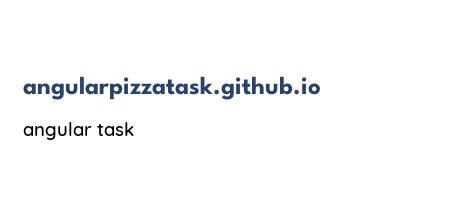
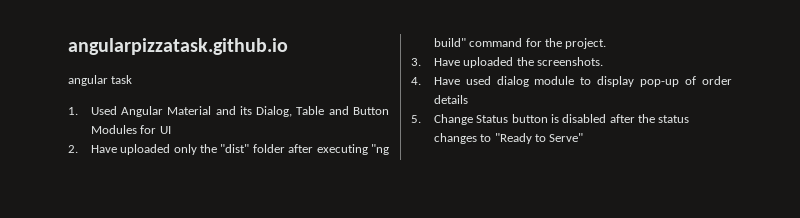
(134, 129) none -> [68,106,389,117] [90,125,171,134] [68,144,389,155] [433,38,607,49] [411,57,603,68] [411,76,732,87] [433,95,468,104] [411,114,690,125] [433,133,584,144] // 1. Used Angular Material and its Dialog, Table and Button Modules for UI // 2. Have uploaded only the "dist" folder after executing "ng build" command for the project. // 3. Have uploaded the screenshots. // 4. Have used dialog module to display pop-up of order details // 5. Change Status button is disabled after the status changes to "Ready to Serve"

